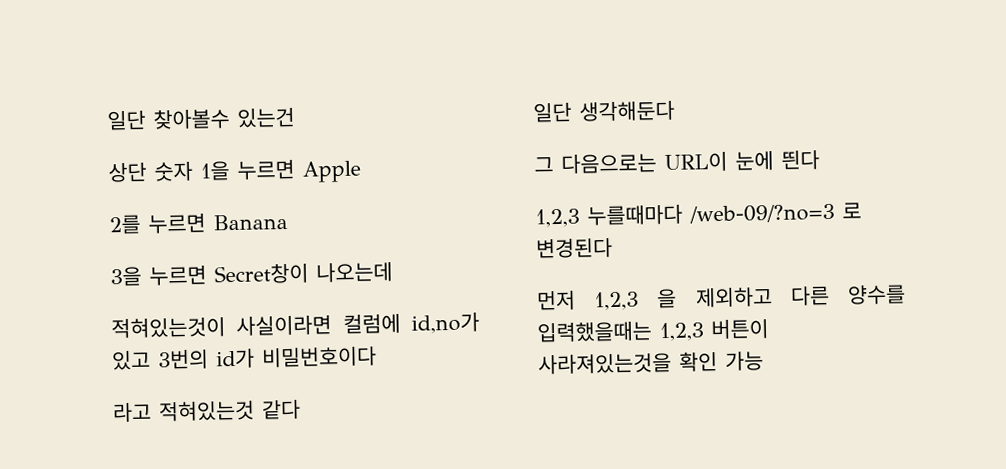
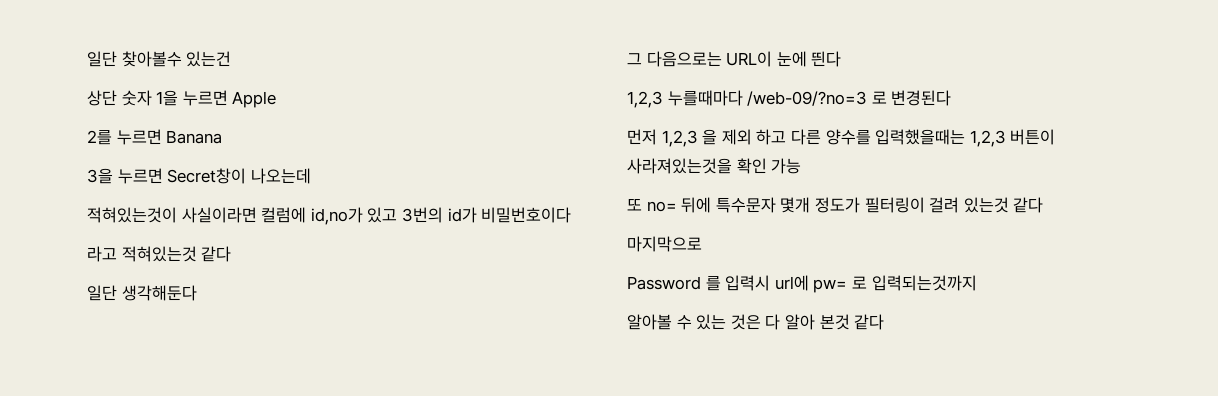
[695,287,773,308] 제외하고 -> [721,129,787,145] 제외 하고
(764, 361) none -> [627,197,1044,213] [627,236,702,252] [627,275,977,293] [627,314,885,330] // 또 no= 뒤에 특수문자 몇개 정도가 필터링이 걸려 있는것 같다 // 마지막으로 // Password 를 입력시 url에 pw= 로 입력되는것까지 // 알아볼 수 있는 것은 다 알아 본것 같다

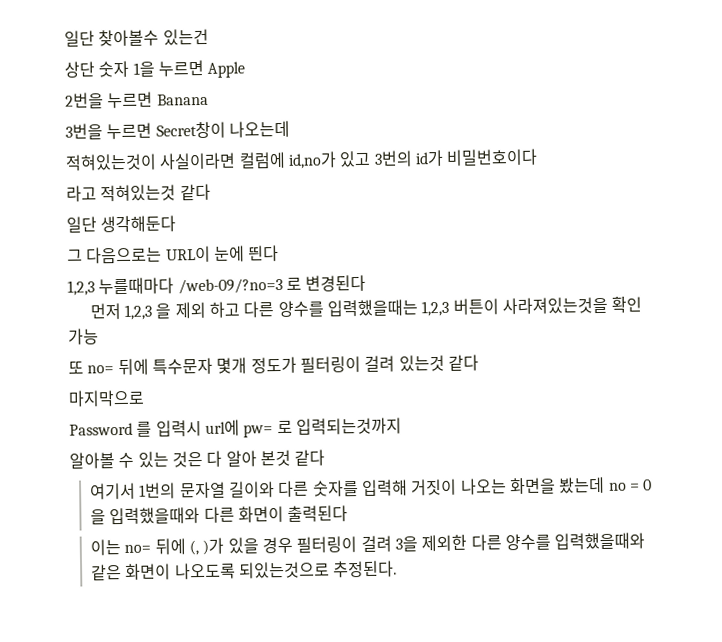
[87,130,112,145] 2를 -> [65,92,104,109] 2번을
[87,168,113,184] 3을 -> [65,123,103,140] 3번을
(885, 322) none -> [90,476,653,500] [90,505,349,525] [90,532,646,556] [91,560,398,581] // 여기서 1번의 문자열 길이와 다른 숫자를 입력해 거짓이 나오는 화면을 봤는데 no = 0 을 입력했을때와 다른 화면이 출력된다 // 이는 no= 뒤에 (, )가 있을 경우 필터링이 걸려 3을 제외한 다른 양수를 입력했을때와 같은 화면이 나오도록 되있는것으로 추정된다.

